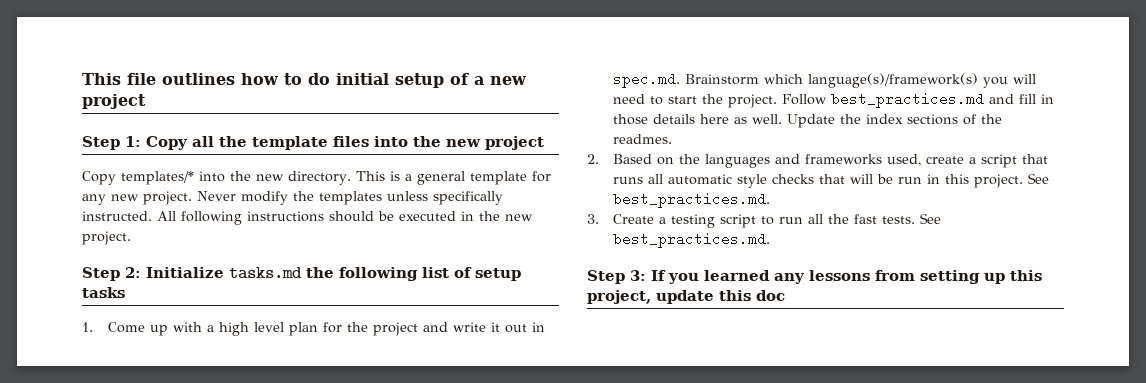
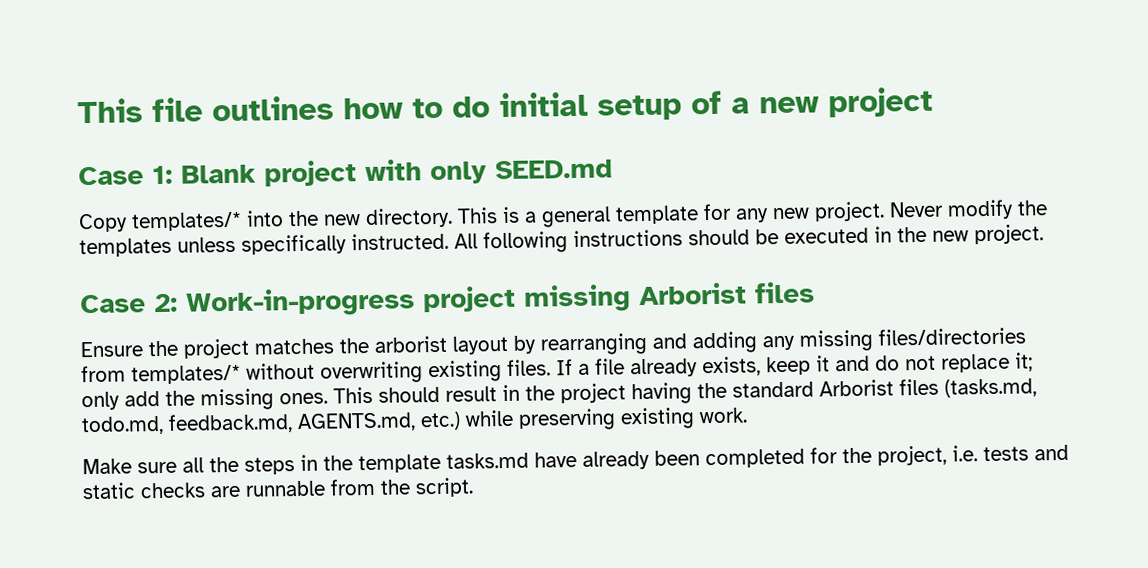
[82,136,544,150] Step 1: Copy all the template files into the new project -> [78,159,613,187] Case 1: Blank project with only SEED.md
[82,267,521,281] [82,287,125,298] [82,322,546,336] [613,72,1037,88] [613,92,1055,108] [613,114,1003,128] [613,134,673,144] [587,154,1049,168] [613,173,1050,188] [613,192,771,208] [587,213,942,228] [613,232,771,248] [587,270,1042,284] [587,290,785,304] Step 2: Initialize tasks.md the following list of setup tasks // 1. Come up with a high level plan for the project and write it out in spec.md. Brainstorm which language(s)/framework(s) you will need to start the project. Follow best_practices.md and fill in those details here as well. Update the index sections of the readmes. // 2. Based on the languages and frameworks used, create a script that runs all automatic style checks that will be run in this project. See best_practices.md. // 3. Create a testing script to run all the fast tests. See best_practices.md. // Step 3: If you learned any lessons from setting up this project, update this doc -> [80,281,815,318] [80,327,1026,359] [81,352,1033,385] [81,378,1037,411] [81,407,748,436] [82,444,1069,475] [82,477,474,500] Case 2: Work-in-progress project missing Arborist files // Ensure the project matches the arborist layout by rearranging and adding any missing files/directories from templates/* without overwriting existing files. If a file already exists, keep it and do not replace it; only add the missing ones. This should result in the project having the standard Arborist files (tasks.md, todo.md, feedback.md, AGENTS.md, etc.) while preserving existing work. // Make sure all the steps in the template tasks.md have already been completed for the project, i.e. tests and static checks are runnable from the script.

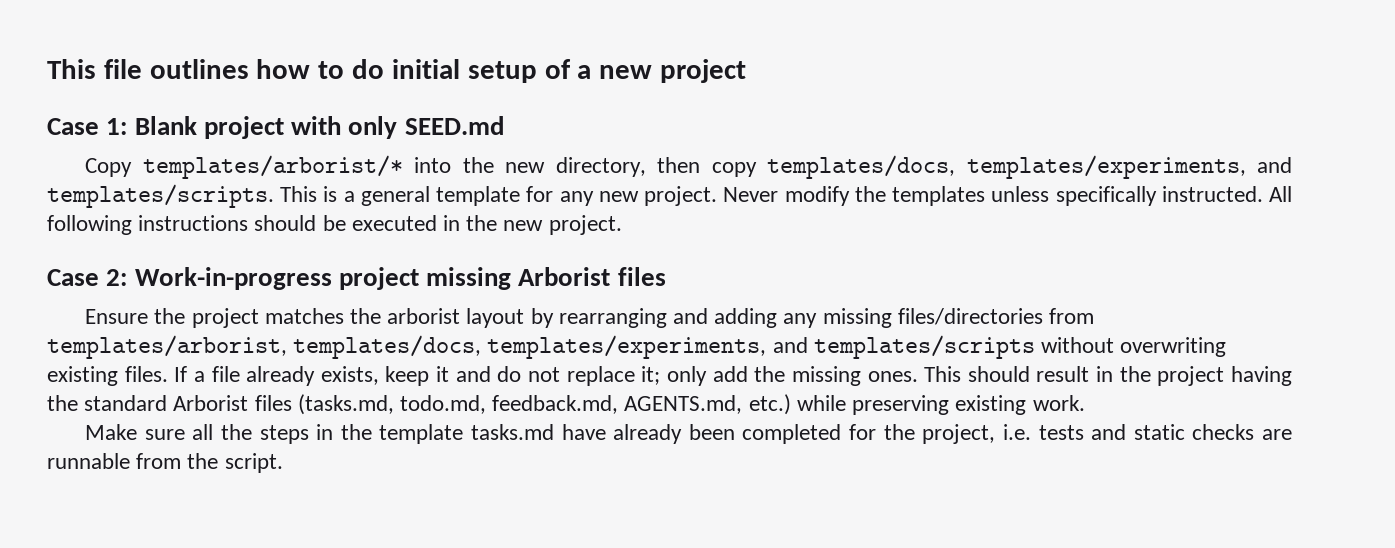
[131,211,242,232] templates/* -> [142,155,403,179] templates/arborist/*
[365,207,453,229] directory. -> [555,155,1292,179] [47,184,274,208] directory, then copy templates/docs, templates/experiments, and templates/scripts.
[131,364,241,385] templates/* -> [47,335,1035,359] templates/arborist, templates/docs, templates/experiments, and templates/scripts

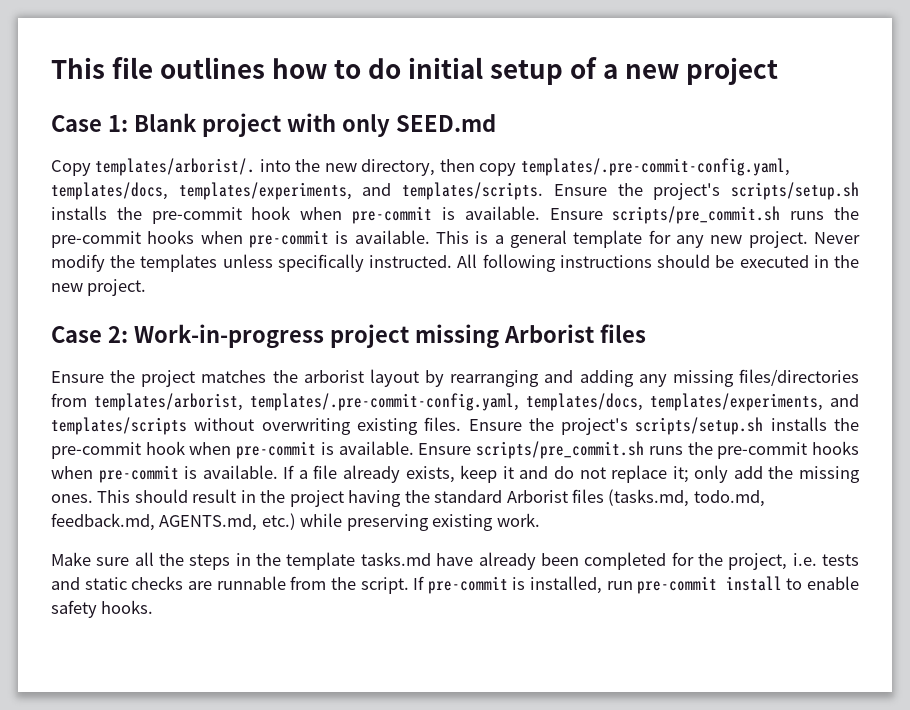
[142,155,403,179] templates/arborist/* -> [95,158,256,176] templates/arborist/.
(757, 169) none -> [520,158,790,176] templates/.pre-commit-config.yaml,
(274, 196) none -> [553,182,859,200] [51,206,860,224] [51,230,430,248] Ensure the project's scripts/setup.sh installs the pre-commit hook when pre-commit is available. Ensure scripts/pre_commit.sh runs the pre-commit hooks when pre-commit is available.
(287, 347) none -> [250,393,519,411] templates/.pre-commit-config.yaml,
(168, 374) none -> [468,417,859,435] [51,441,860,459] [51,465,278,483] Ensure the project's scripts/setup.sh installs the pre-commit hook when pre-commit is available. Ensure scripts/pre_commit.sh runs the pre-commit hooks when pre-commit is available.
(283, 463) none -> [413,576,860,594] [51,600,154,618] If pre-commit is installed, run pre-commit install to enable safety hooks.

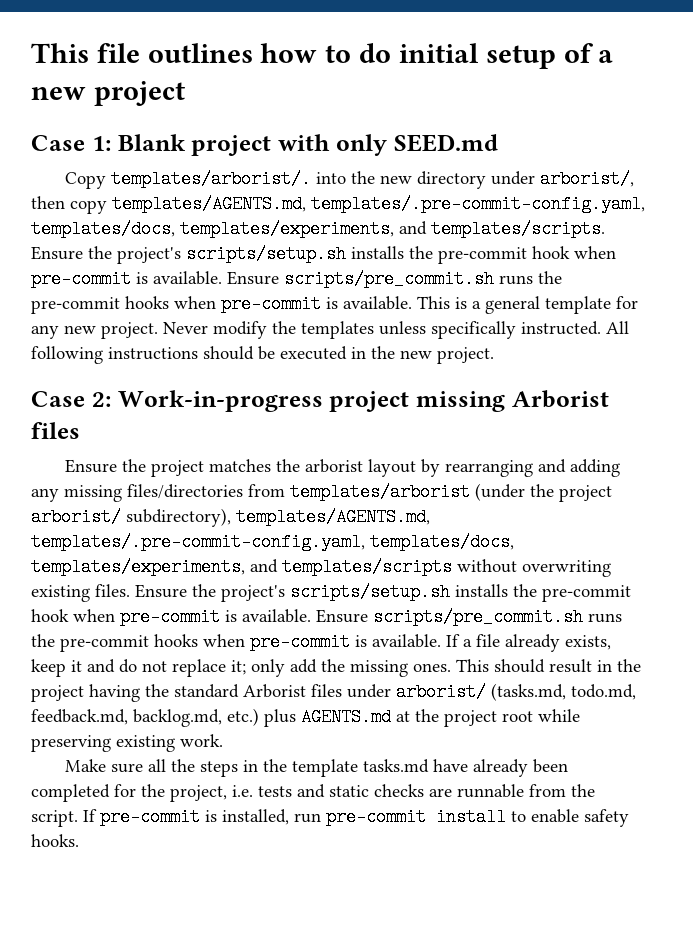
[361,159,436,176] directory, -> [417,170,635,189] directory under arborist/,
(517, 169) none -> [112,195,306,213] templates/AGENTS.md,
[94,393,243,411] templates/arborist, -> [290,483,612,502] [31,508,430,527] templates/arborist (under the project arborist/ subdirectory), templates/AGENTS.md,
(605, 496) none -> [347,683,486,701] under arborist/
[159,513,296,531] AGENTS.md, etc.) -> [133,708,533,727] backlog.md, etc.) plus AGENTS.md at the project root

